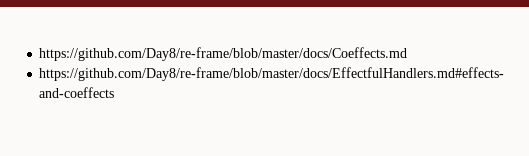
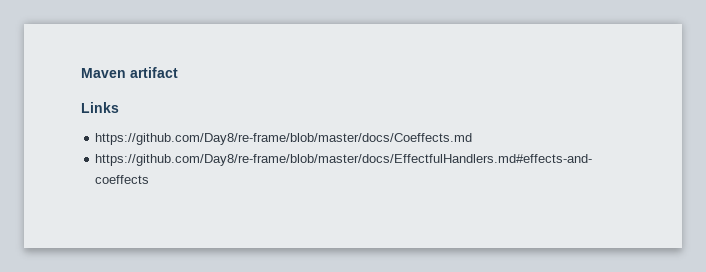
(39, 54) none -> [81,67,178,78] [81,102,119,113] Maven artifact // Links //

